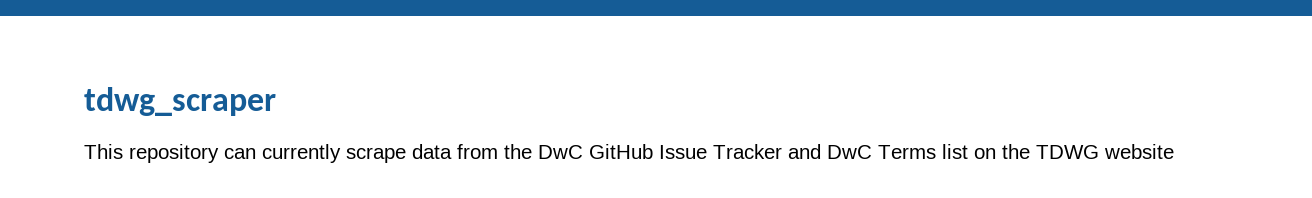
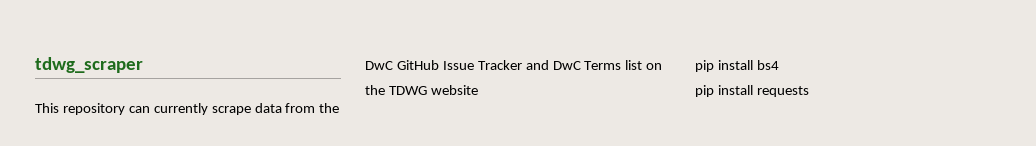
(1174, 151) none -> [695,60,779,72] [695,85,809,97] // pip install bs4 // pip install requests

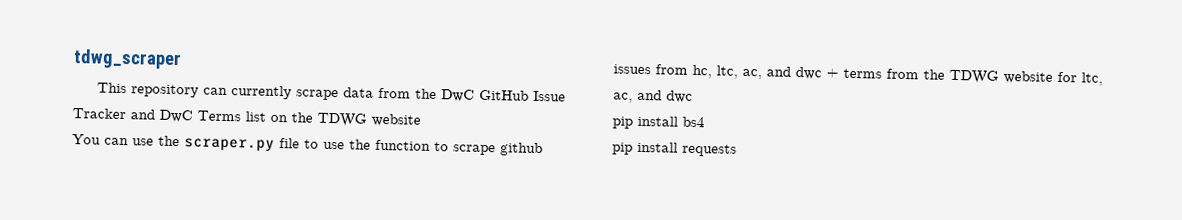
(478, 90) none -> [72,134,543,157] [613,64,1103,86] [613,89,693,103] // You can use the scraper.py file to use the function to scrape github issues from hc, ltc, ac, and dwc + terms from the TDWG website for ltc, ac, and dwc

